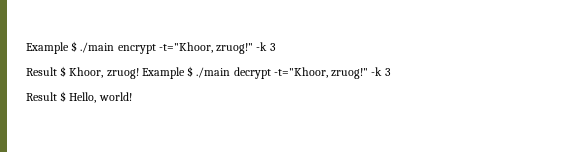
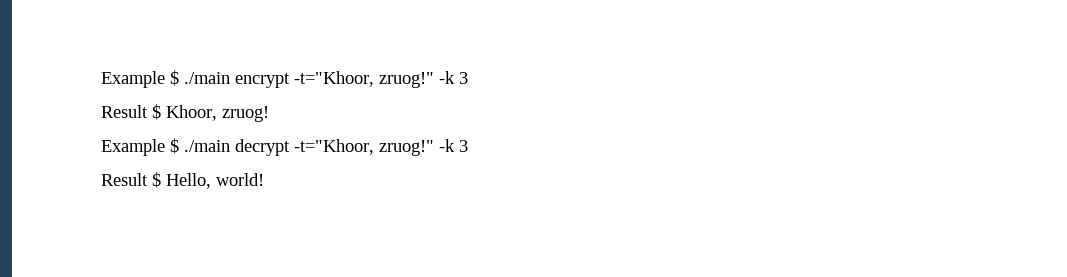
(139, 73) none -> (269, 114) //

